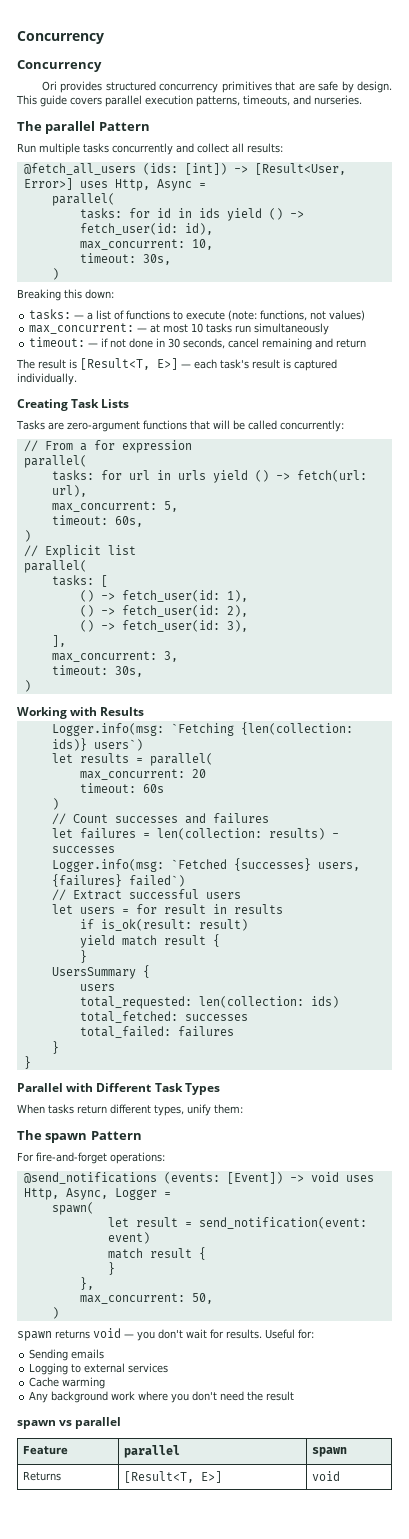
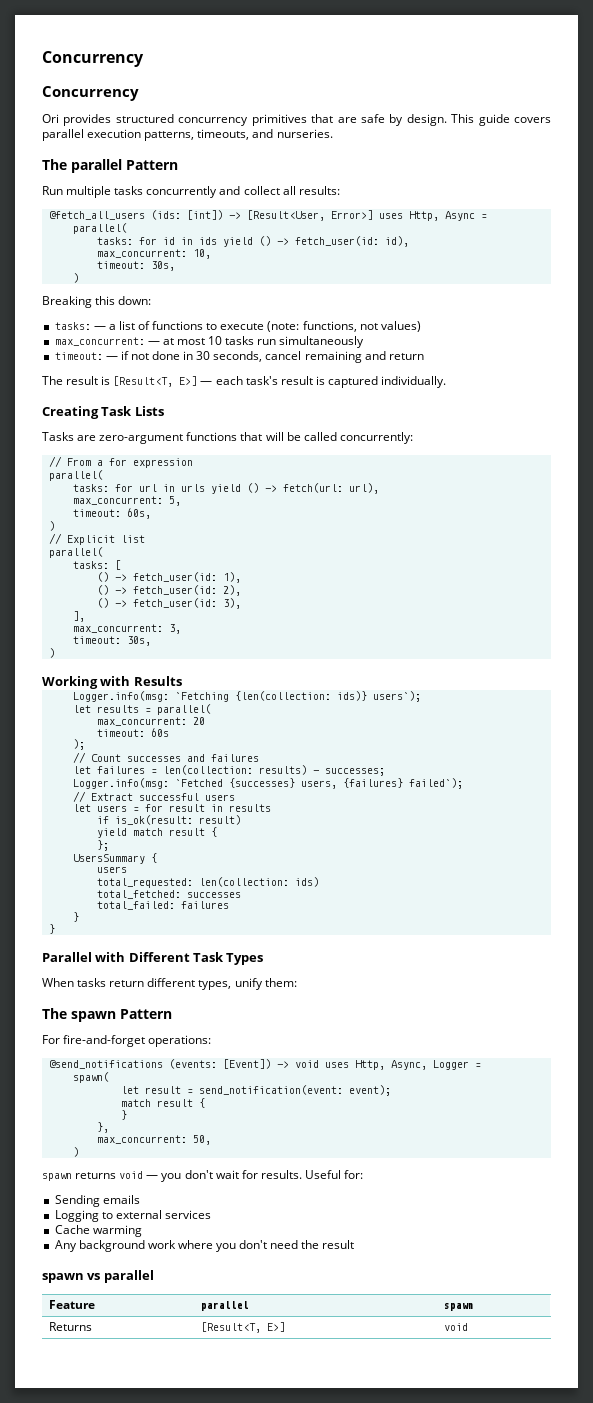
[93,739,143,751] users`) -> [372,691,421,702] users`);
[51,798,59,810] ) -> [72,739,85,750] );
[51,846,115,853] successes -> [324,768,385,776] successes;
[128,875,185,887] failed`) -> [408,778,463,789] failed`);
[79,950,87,963] } -> [96,840,109,851] };
[107,1232,150,1244] event) -> [348,1085,391,1096] event);

